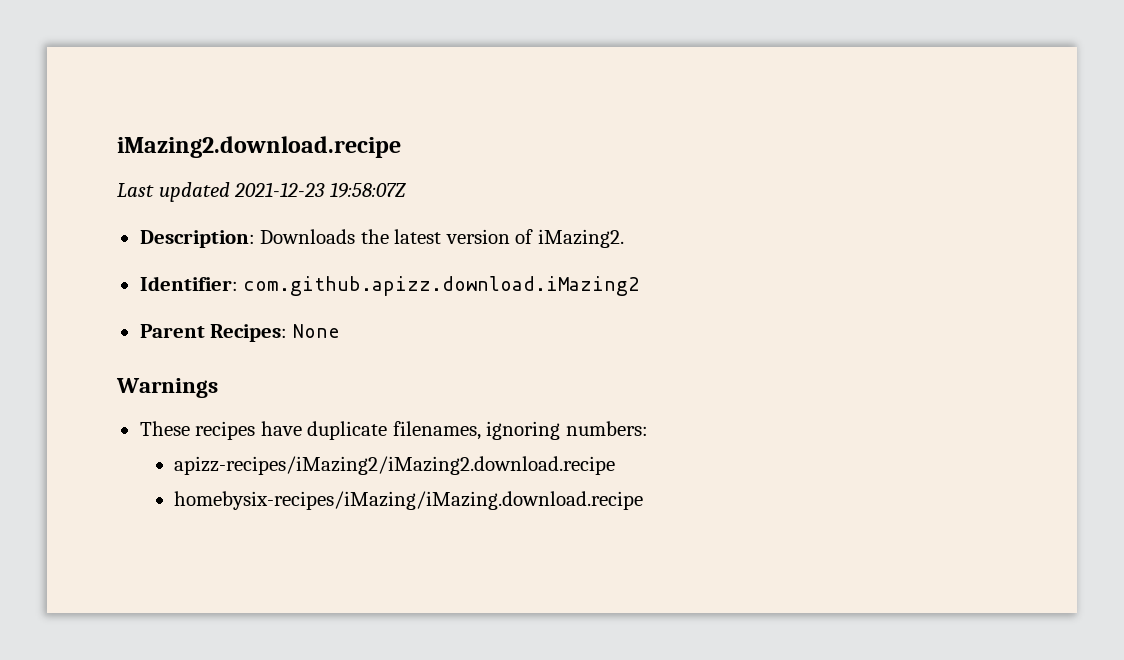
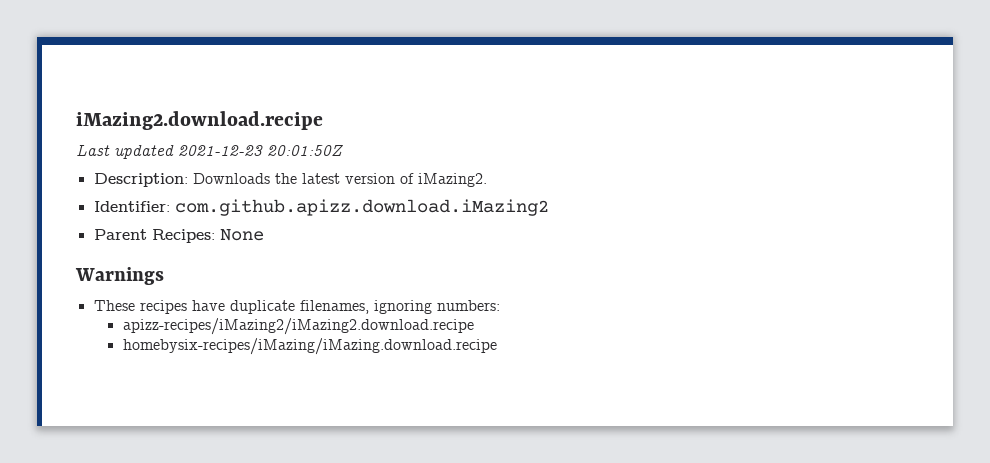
[329,182,406,198] 19:58:07Z -> [267,145,343,156] 20:01:50Z

